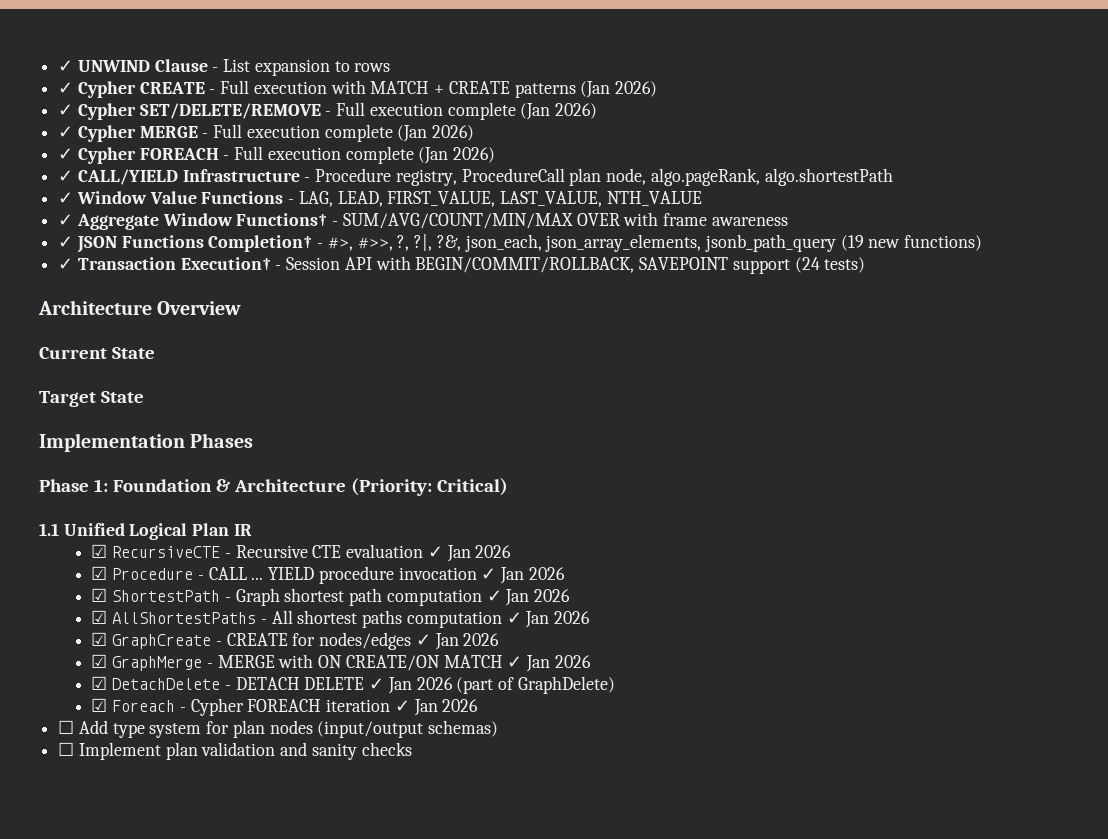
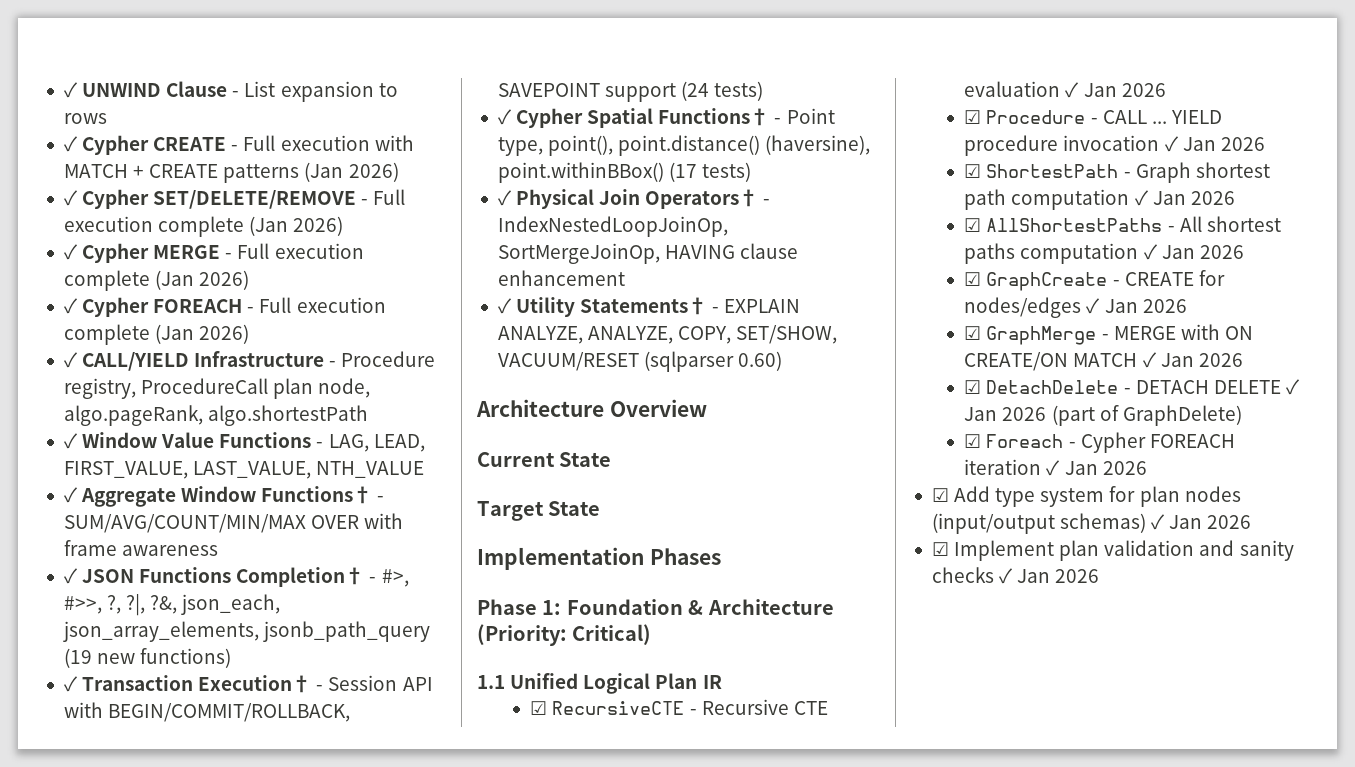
(866, 265) none -> [497,108,835,128] [497,135,871,156] [497,162,752,183] [497,189,771,209] [497,216,728,237] [497,243,799,264] [497,270,625,286] [497,297,801,317] [497,325,838,344] [497,351,783,372] // ✓ Cypher Spatial Functions† - Point type, point(), point.distance() (haversine), point.withinBBox() (17 tests) // ✓ Physical Join Operators† - IndexNestedLoopJoinOp, SortMergeJoinOp, HAVING clause enhancement // ✓ Utility Statements† - EXPLAIN ANALYZE, ANALYZE, COPY, SET/SHOW, VACUUM/RESET (sqlparser 0.60)
[58,720,75,734] ☐ -> [931,488,949,502] ☑
[58,742,75,756] // ☐ -> [1151,514,1252,530] [931,542,949,556] ✓ Jan 2026 // ☑
(412, 749) none -> [999,568,1100,584] ✓ Jan 2026

